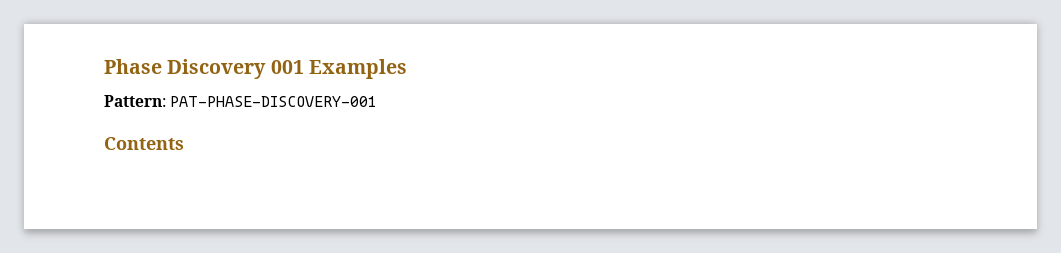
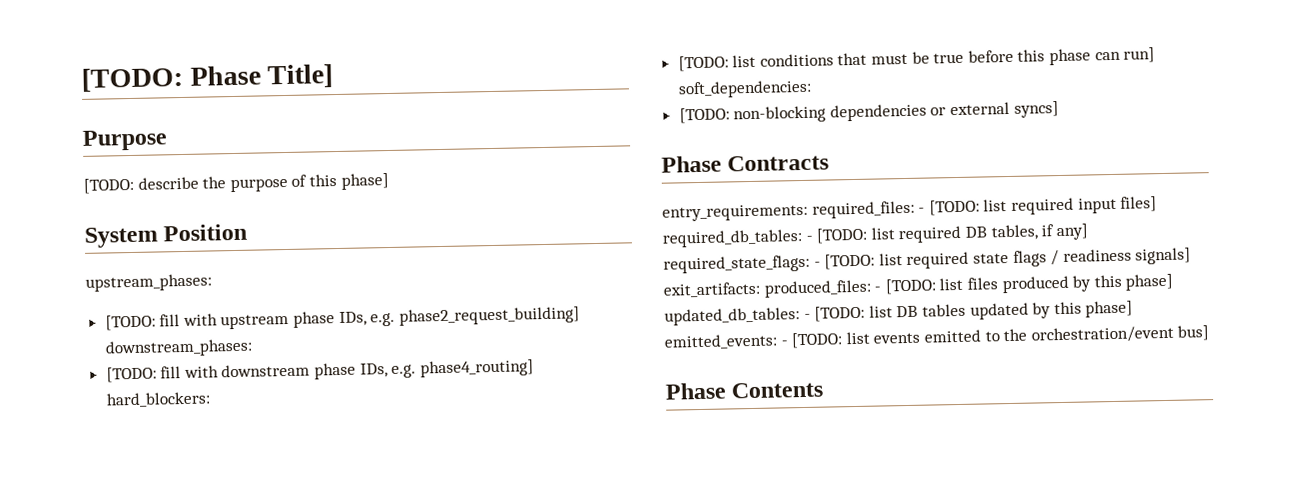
[104,59,407,79] [104,95,378,107] Phase Discovery 001 Examples // Pattern: PAT-PHASE-DISCOVERY-001 // -> [81,64,334,92] [82,129,168,151] [83,173,389,194] [84,223,248,248] [85,273,212,292] [104,306,580,331] [104,338,253,358] [105,359,534,383] [105,391,211,408] [677,47,1156,72] [677,79,812,99] [678,101,1059,124] [661,154,830,173] [662,196,1158,222] [662,223,1088,248] [663,247,1192,274] [663,273,1174,298] [664,300,1134,326] [664,325,1210,350] [665,382,726,400] [TODO: Phase Title] // Purpose // [TODO: describe the purpose of this phase] // System Position // upstream_phases: // [TODO: fill with upstream phase IDs, e.g. phase2_request_building] downstream_phases: // [TODO: fill with downstream phase IDs, e.g. phase4_routing] hard_blockers: // [TODO: list conditions that must be true before this phase can run] soft_dependencies: // [TODO: non-blocking dependencies or external syncs] // Phase Contracts // entry_requirements: required_files: - [TODO: list required input files] required_db_tables: - [TODO: list required DB tables, if any] required_state_flags: - [TODO: list required state flags / readiness signals] exit_artifacts: produced_files: - [TODO: list files produced by this phase] updated_db_tables: - [TODO: list DB tables updated by this phase] emitted_events: - [TODO: list events emitted to the orchestration/event bus] // Phase

